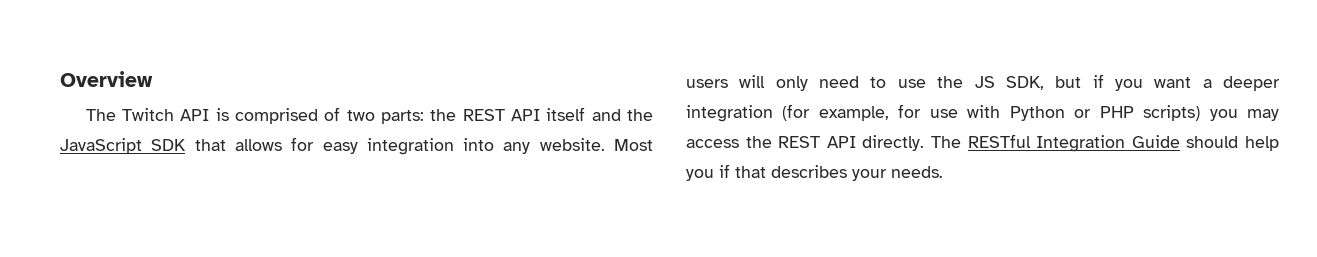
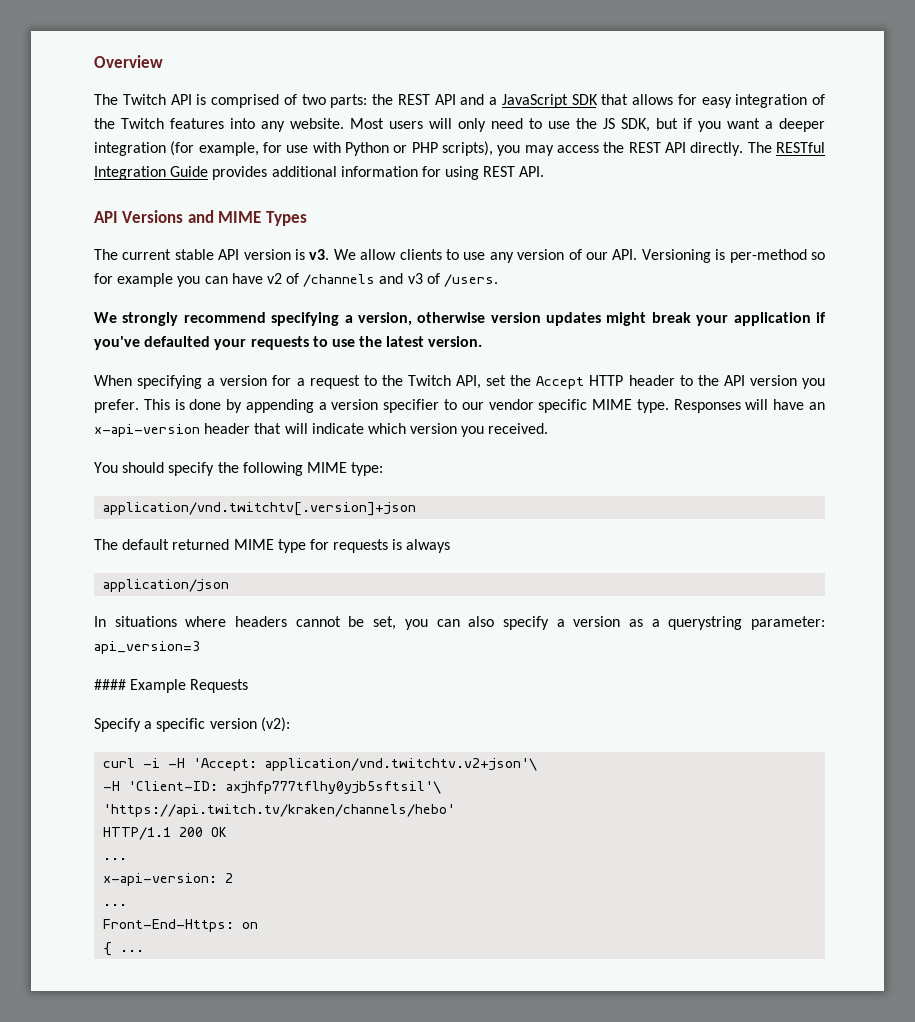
[546,107,653,121] itself and the -> [460,94,497,105] and a
(454, 146) none -> [812,94,825,105] [94,118,224,129] of the Twitch features
[1143,105,1201,121] scripts) -> [441,141,493,156] scripts),
[1186,136,1279,151] [686,164,943,181] should help you if that describes your needs. -> [212,166,545,180] [94,210,307,226] [94,249,825,263] [94,273,499,287] [94,312,826,326] [94,336,483,350] [94,375,826,389] [94,399,826,413] [94,423,549,437] [94,462,384,476] [103,502,417,516] [94,539,451,553] [103,579,230,592] [94,616,825,630] [94,641,200,654] [94,679,249,693] [94,717,290,732] [103,758,538,771] [103,781,442,794] [103,804,456,817] [103,827,228,840] [103,858,128,860] [103,873,234,886] [103,904,128,906] [103,919,259,932] [103,942,145,956] provides additional information for using REST API. // API Versions and MIME Types // The current stable API version is v3. We allow clients to use any version of our API. Versioning is per-method so for example you can have v2 of /channels and v3 of /users. // We strongly recommend specifying a version, otherwise version updates might break your application if you've defaulted your requests to use the latest version. // When specifying a version for a request to the Twitch API, set the Accept HTTP header to the API version you prefer. This is done by appending a version specifier to our vendor specific MIME type. Responses will have an x-api-version header that will indicate which version you received. // You should specify the following MIME type: // application/vnd.twitchtv[.version]+json // The default returned MIME type for requests is always // application/json // In situations where headers cannot be set, you can also specify a version as a querystring parameter: api_version=3 // #### Example Requests // Specify a specific version (v2): // curl -i -H 'Accept: application/vnd.twitchtv.v2+json'\ // -H 'Client-ID: axjhfp777tflhy0yjb5sftsil'\ // 'https://api.twitch.tv/kraken/channels/hebo' // HTTP/1.1 200 OK // ... // x-api-version: 2 // ... // Front-End-Https: on // { ...

